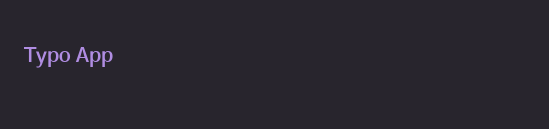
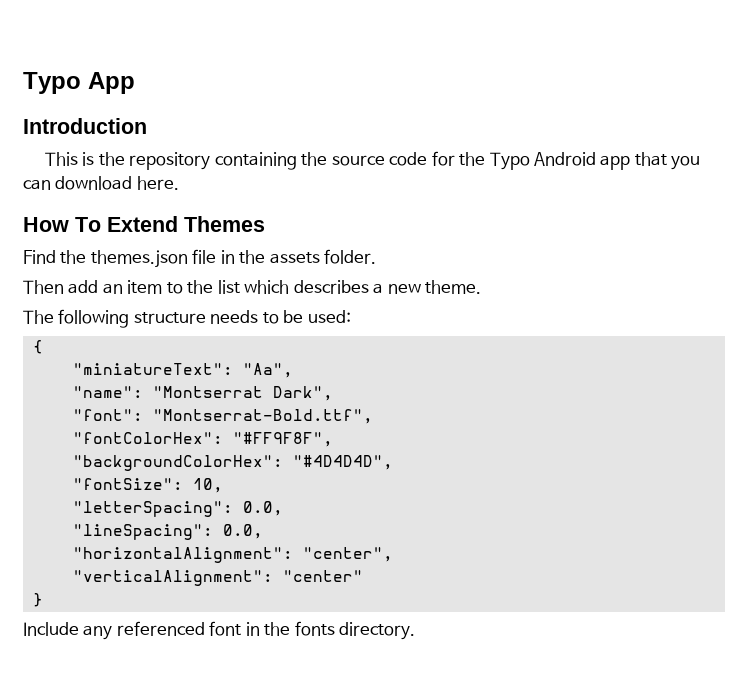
(114, 57) none -> [23,118,147,134] [45,151,701,170] [23,176,179,190] [23,216,265,232] [23,249,377,268] [23,280,481,294] [23,309,351,328] [32,340,43,354] [72,363,293,378] [72,386,333,401] [72,409,373,424] [72,432,333,447] [72,455,393,471] [72,478,223,493] [72,501,283,517] [72,524,263,540] [72,547,393,563] [72,570,363,586] [32,593,43,607] [23,621,416,640] // Introduction // This is the repository containing the source code for the Typo Android app that you can download here. // How To Extend Themes // Find the themes.json file in the assets folder. // Then add an item to the list which describes a new theme. // The following structure needs to be used: // { // "miniatureText": "Aa", // "name": "Montserrat Dark", // "font": "Montserrat-Bold.ttf", // "fontColorHex": "#FF9F8F", // "backgroundColorHex": "#4D4D4D", // "fontSize": 10, // "letterSpacing": 0.0, // "lineSpacing": 0.0, // "horizontalAlignment": "center", // "verticalAlignment": "center" // } // Include any referenced font in the fonts directory.

